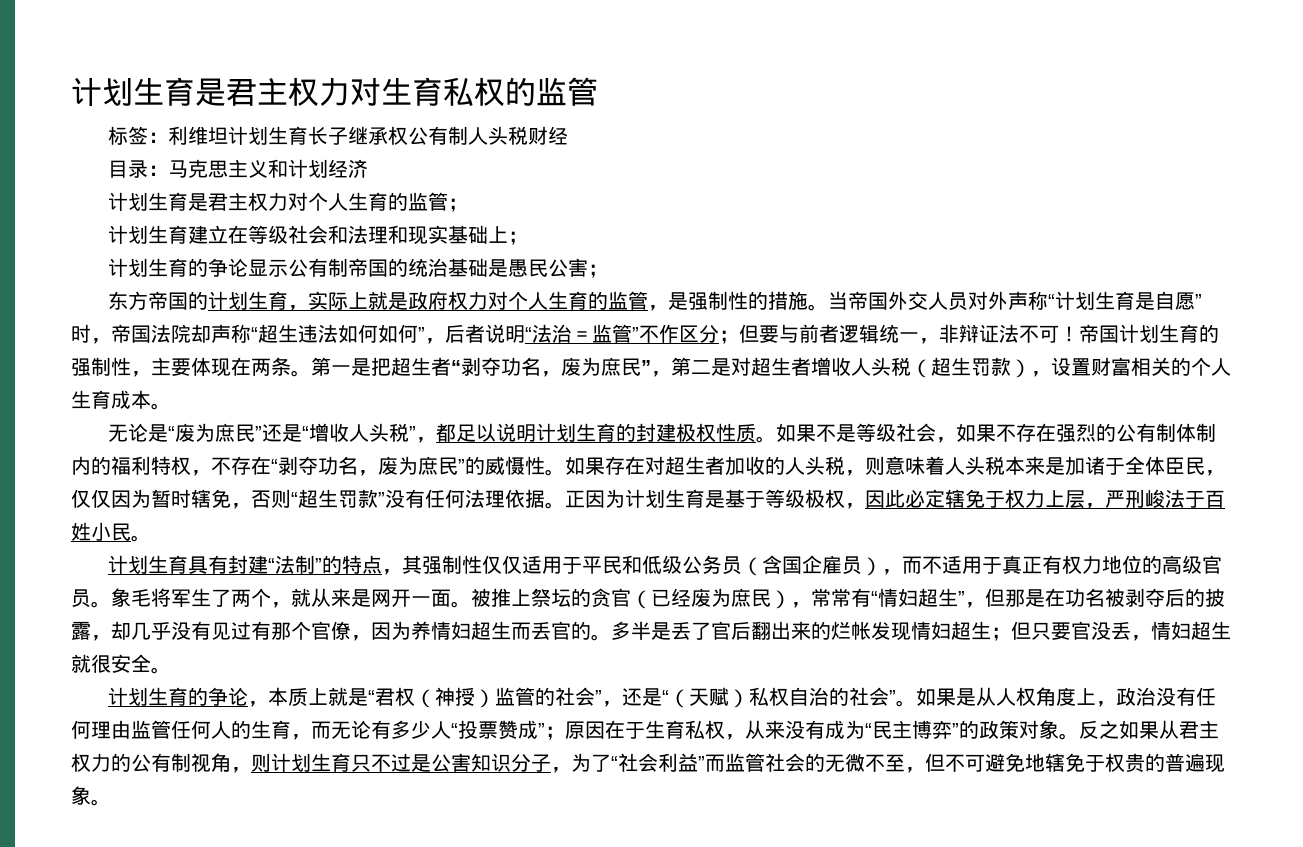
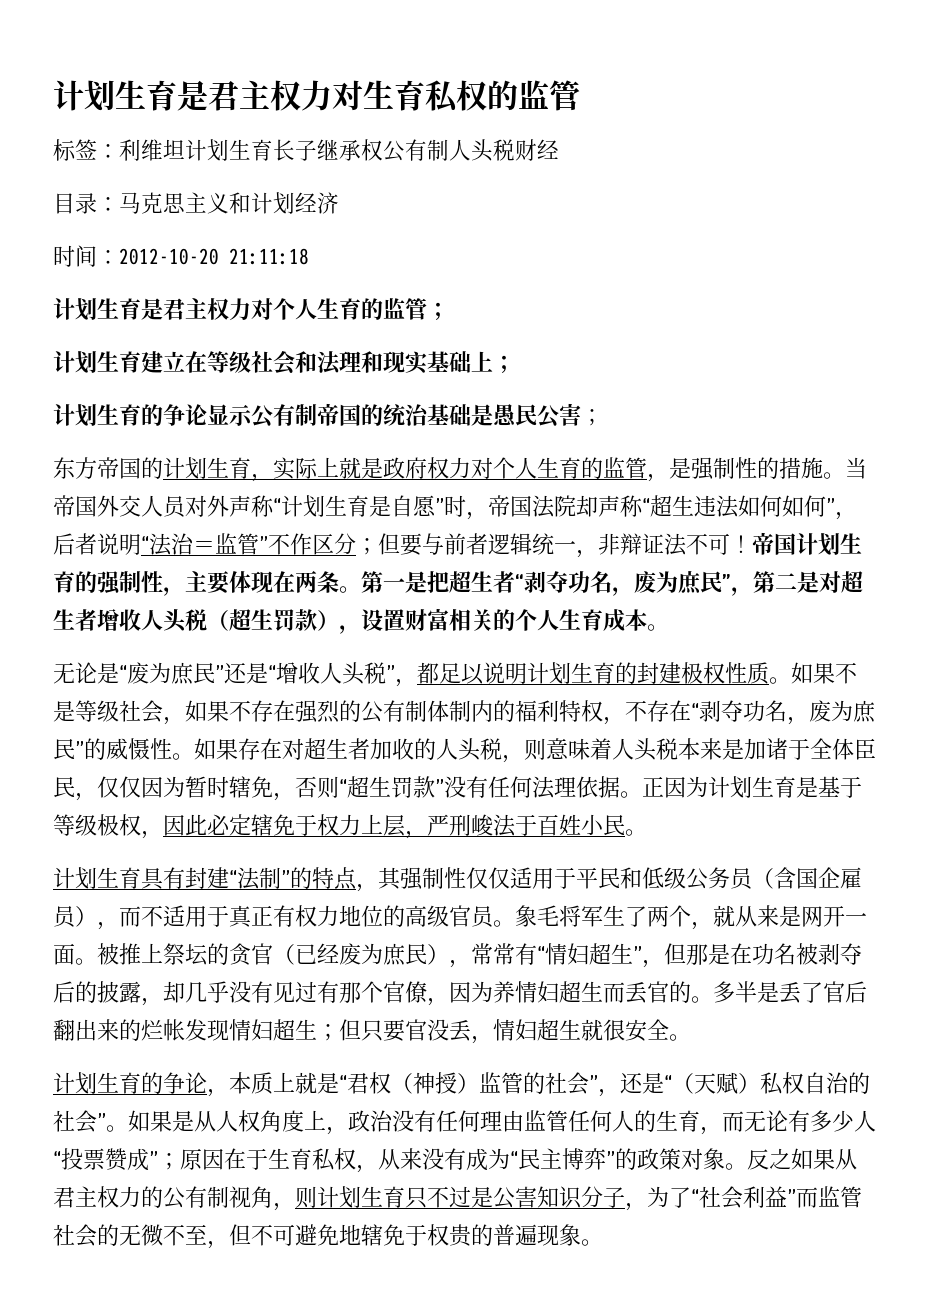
(369, 168) none -> [53,245,309,267] // 时间：2012-10-20 21:11:18

